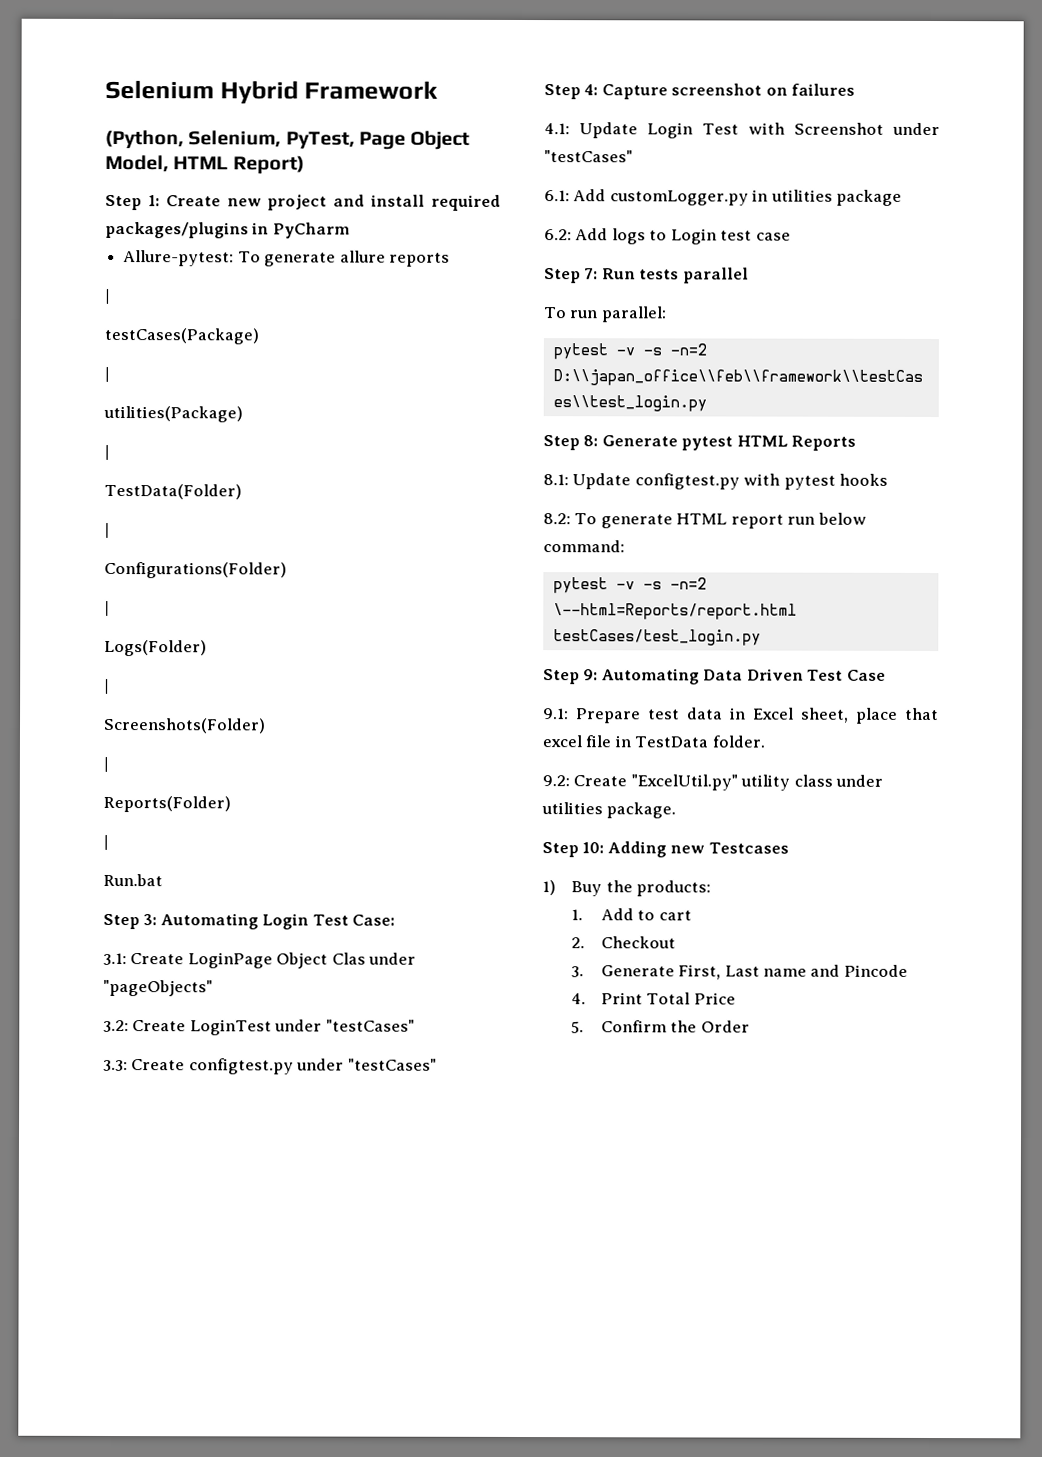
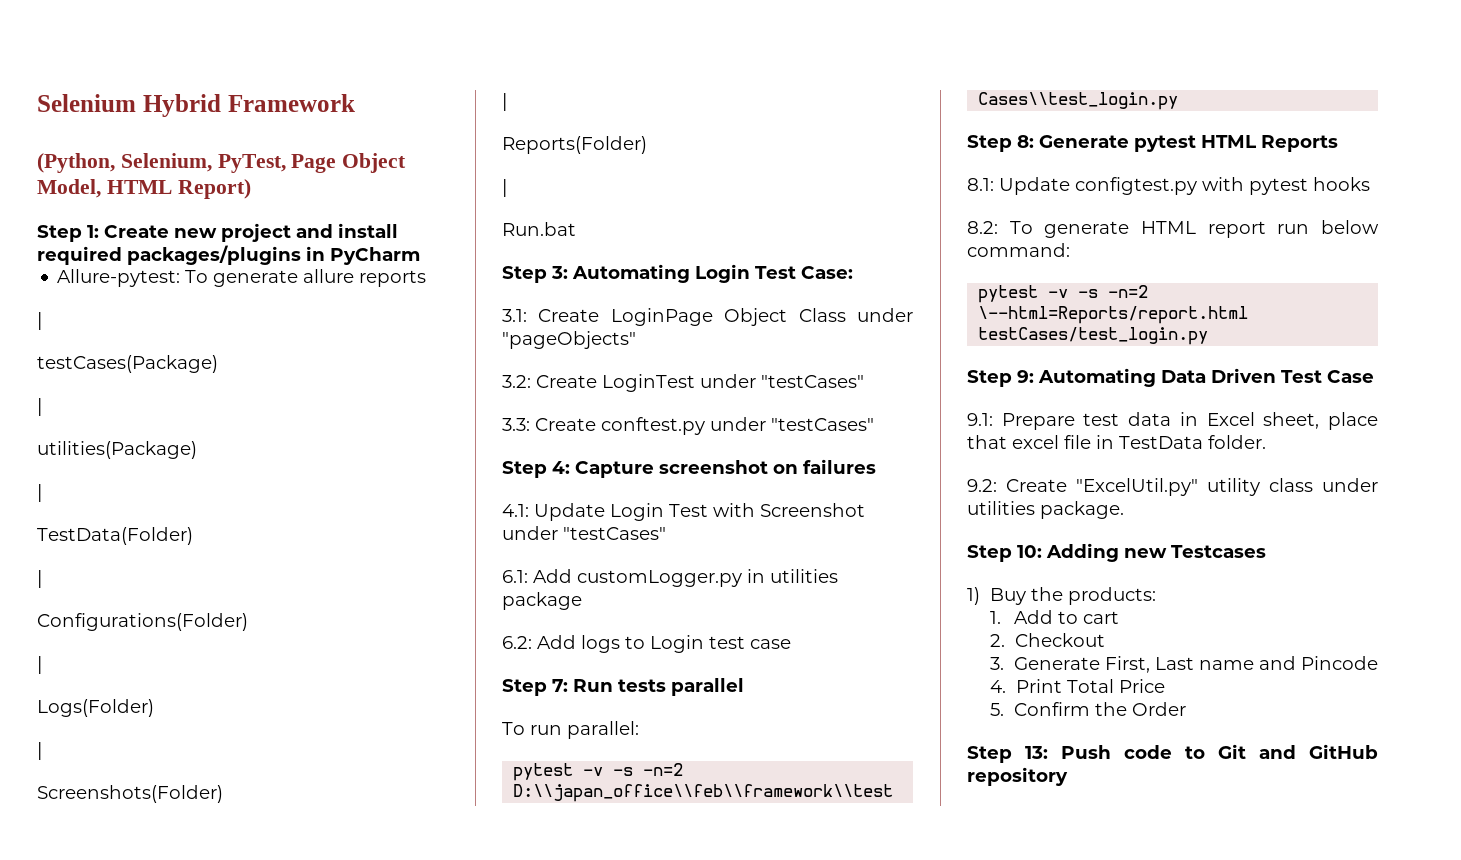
[331,952,366,965] Clas -> [798,308,846,322] Class
[188,1058,294,1075] configtest.py -> [601,417,705,435] conftest.py
(750, 1026) none -> [967,744,1378,763] [967,767,1068,786] // Step 13: Push code to Git and GitHub repository

